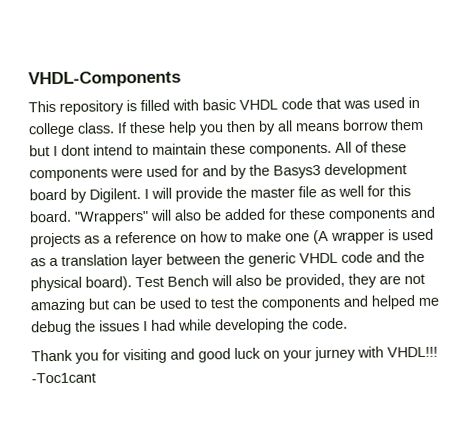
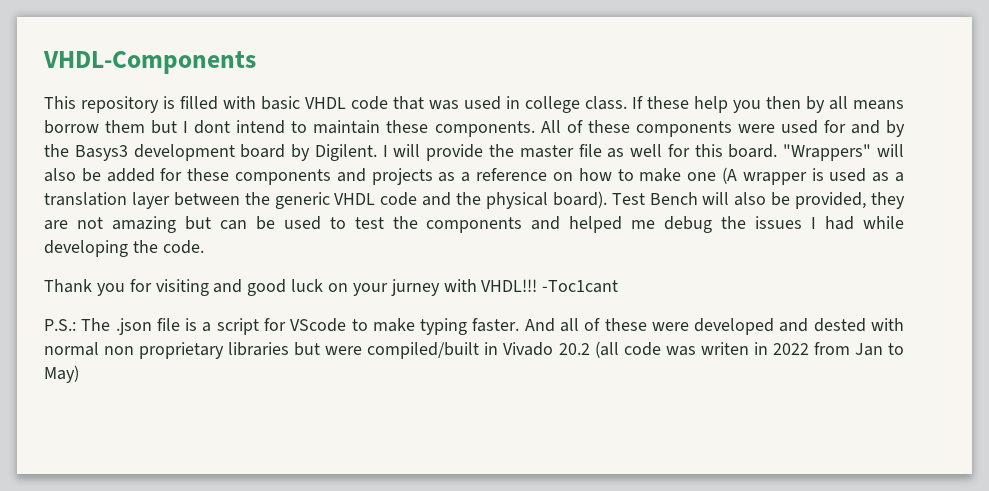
(96, 378) none -> [44,318,905,335] [44,341,904,359] [44,365,79,383] // P.S.: The .json file is a script for VScode to make typing faster. And all of these were developed and dested with normal non proprietary libraries but were compiled/built in Vivado 20.2 (all code was writen in 2022 from Jan to May)

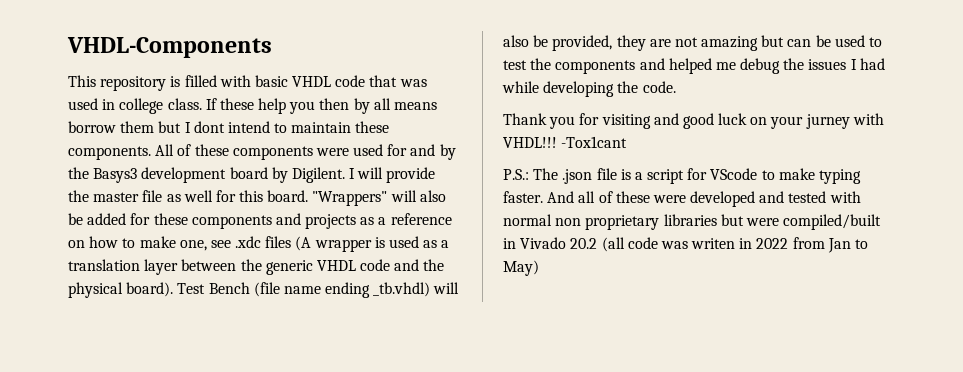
[687,172,717,181] one -> [179,236,292,251] one, see .xdc files
(698, 198) none -> [253,282,431,298] (file name ending _tb.vhdl)
[542,280,619,293] -Toc1cant -> [561,136,628,148] -Tox1cant
[813,318,866,332] dested -> [788,191,827,203] tested

